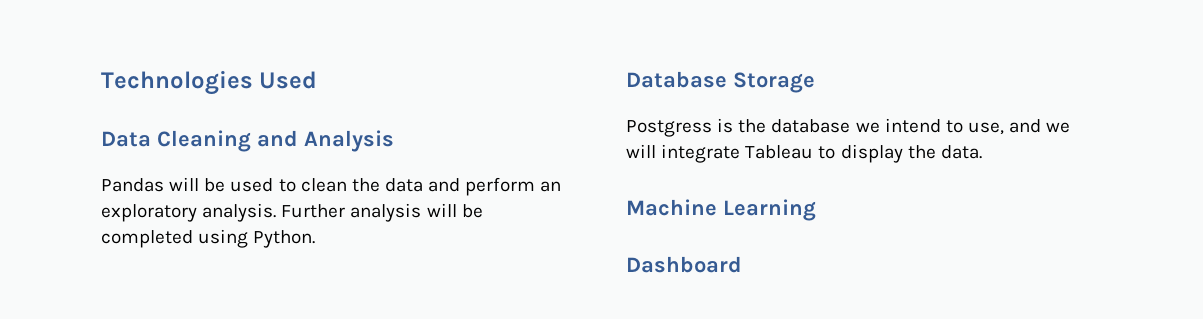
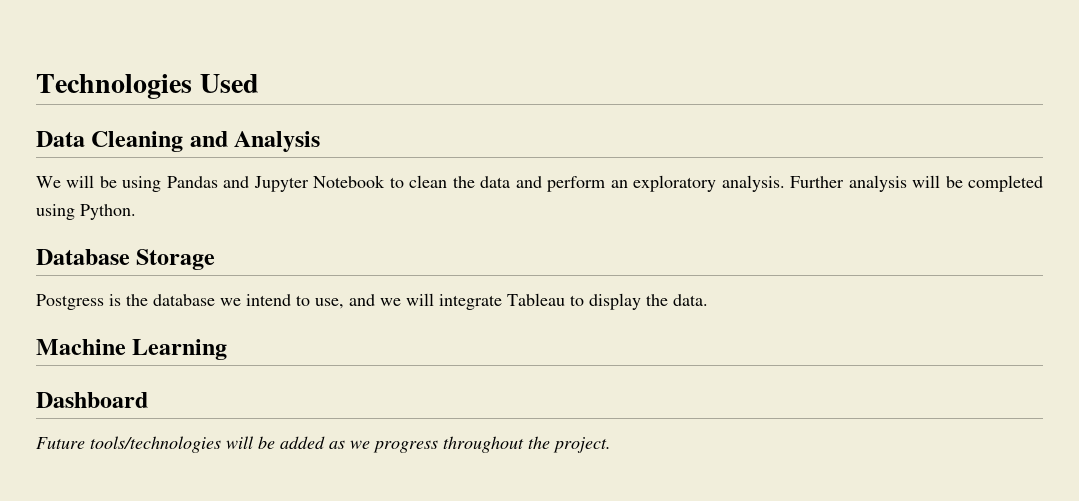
[101,177,274,192] Pandas will be used -> [36,175,386,192] We will be using Pandas and Jupyter Notebook
(742, 264) none -> [36,436,611,453] // Future tools/technologies will be added as we progress throughout the project.

